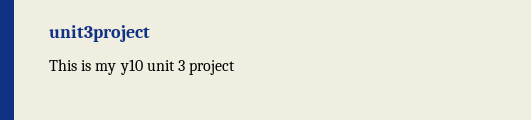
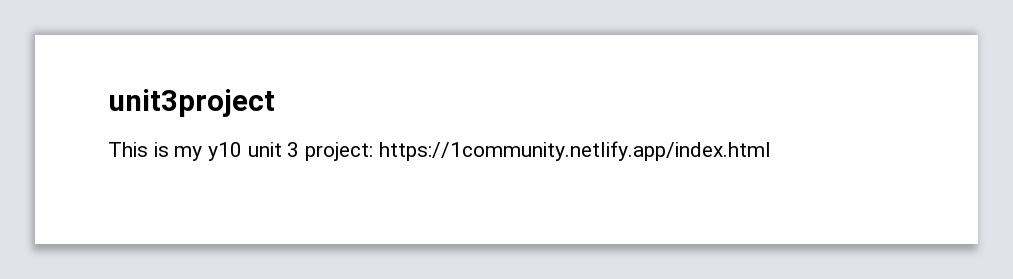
[189,60,236,75] project -> [305,141,771,161] project: https://1community.netlify.app/index.html

